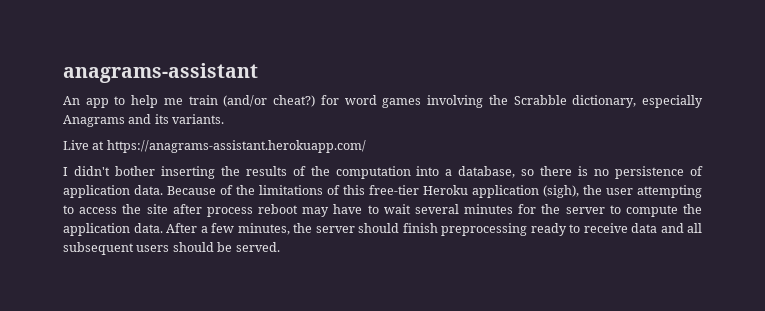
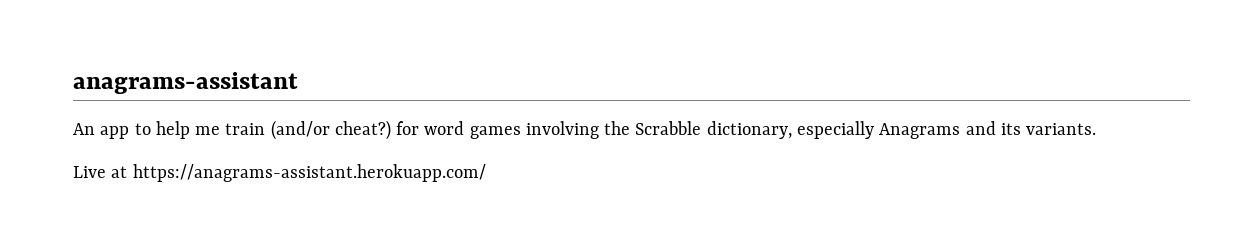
[63,166,704,179] [63,185,702,198] [63,204,702,217] [63,223,702,236] [63,242,280,255] // I didn't bother inserting the results of the computation into a database, so there is no persistence of application data. Because of the limitations of this free-tier Heroku application (sigh), the user attempting to access the site after process reboot may have to wait several minutes for the server to compute the application data. After a few minutes, the server should finish preprocessing ready to receive data and all subsequent users should be served. -> (486, 173) none

